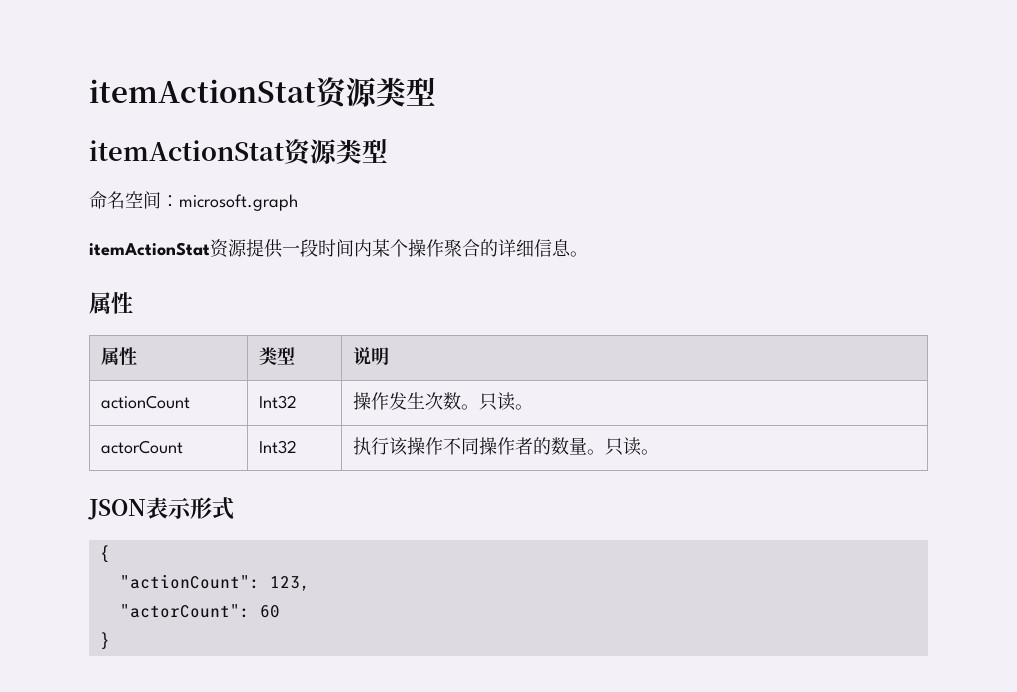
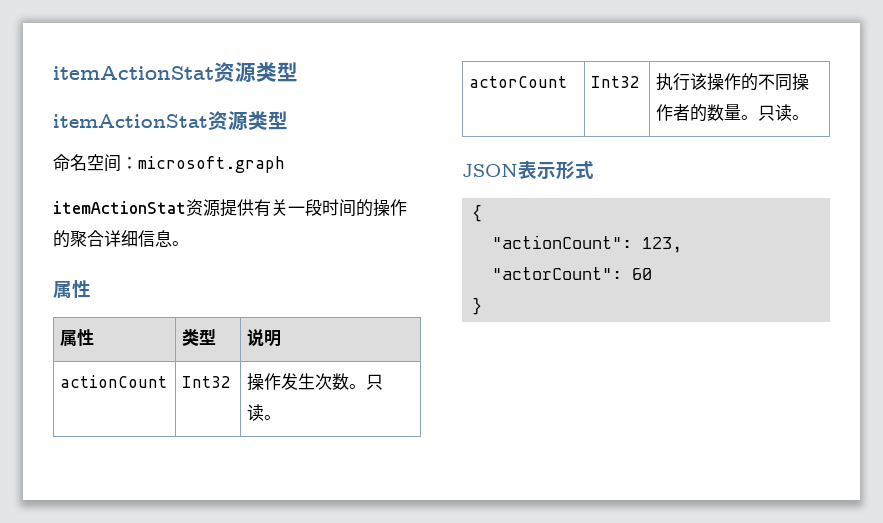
(283, 248) none -> [254,199,288,217] 有关
[354,239,498,257] 内某个操作聚合的 -> [356,199,407,217] [53,230,104,248] 的操作的聚合
(443, 446) none -> [741,73,759,91] 的

